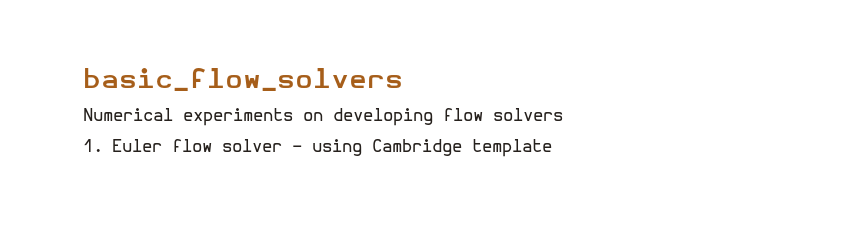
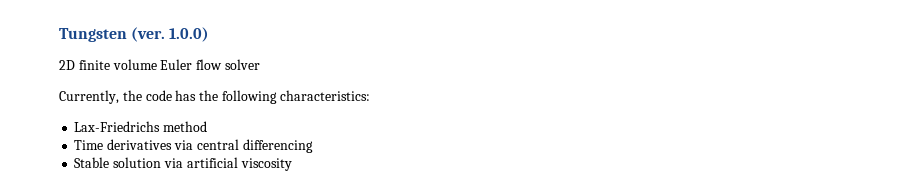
[83,68,403,91] [83,108,563,126] [83,139,552,157] basic_flow_solvers // Numerical experiments on developing flow solvers // 1. Euler flow solver - using Cambridge template -> [59,27,210,42] [59,59,260,70] [59,90,370,104] [74,121,208,132] [74,139,313,153] [74,157,292,171] Tungsten (ver. 1.0.0) // 2D finite volume Euler flow solver // Currently, the code has the following characteristics: // Lax-Friedrichs method // Time derivatives via central differencing // Stable solution via artificial viscosity

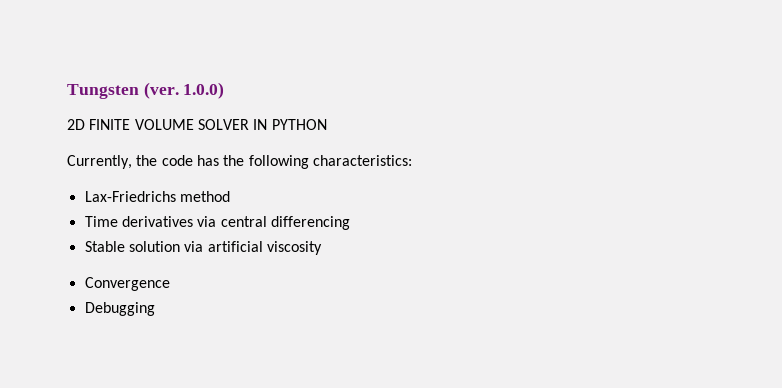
[78,59,260,70] finite volume Euler flow solver -> [89,119,327,130] FINITE VOLUME SOLVER IN PYTHON
(292, 164) none -> [84,277,170,291] [84,302,155,316] // Convergence // Debugging

